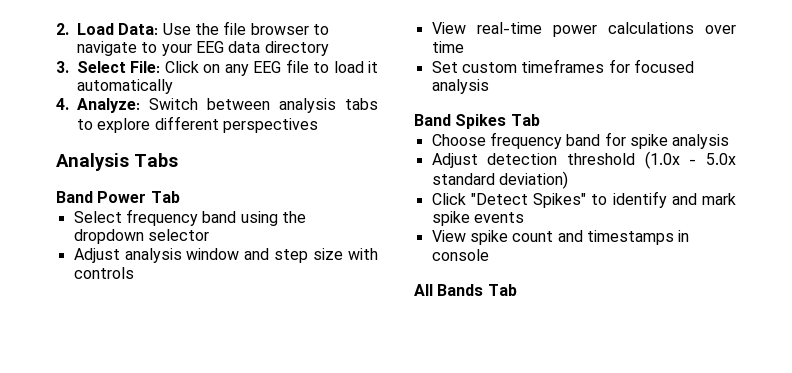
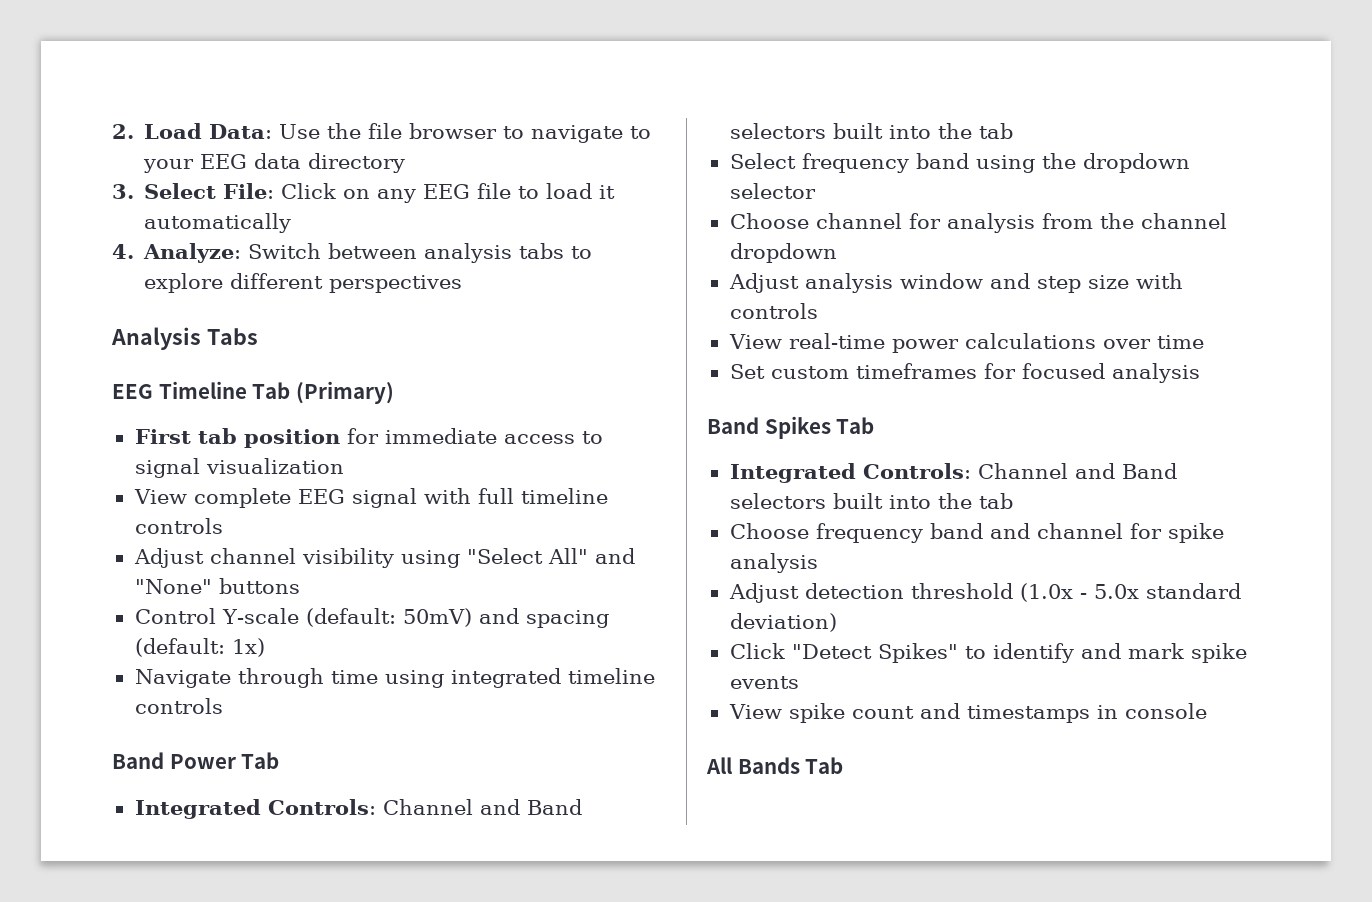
[56,191,180,203] Band Power Tab -> [112,381,394,404] [134,428,603,448] [134,458,344,478] [133,488,608,508] [134,518,223,534] [133,548,635,568] [134,578,300,594] [134,608,609,628] [134,638,265,657] [134,668,655,688] [134,698,223,714] [112,752,280,769] [134,799,582,819] [729,123,1013,139] EEG Timeline Tab (Primary) // First tab position for immediate access to signal visualization // View complete EEG signal with full timeline controls // Adjust channel visibility using "Select All" and "None" buttons // Control Y-scale (default: 50mV) and spacing (default: 1x) // Navigate through time using integrated timeline controls // Band Power Tab // Integrated Controls: Channel and Band selectors built into the tab
(209, 235) none -> [729,213,1227,233] [729,243,837,263] // Choose channel for analysis from the channel dropdown
(540, 120) none -> [729,463,1177,483] [729,493,1013,509] // Integrated Controls: Channel and Band selectors built into the tab
(601, 140) none -> [989,523,1123,539] and channel

